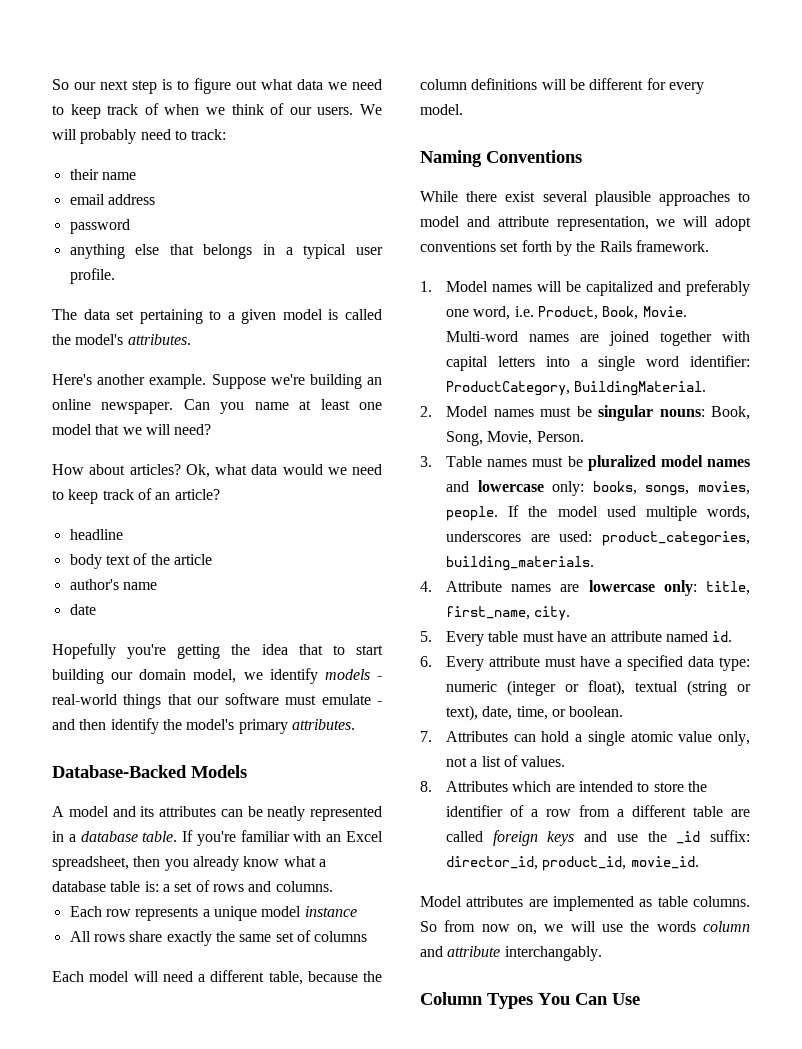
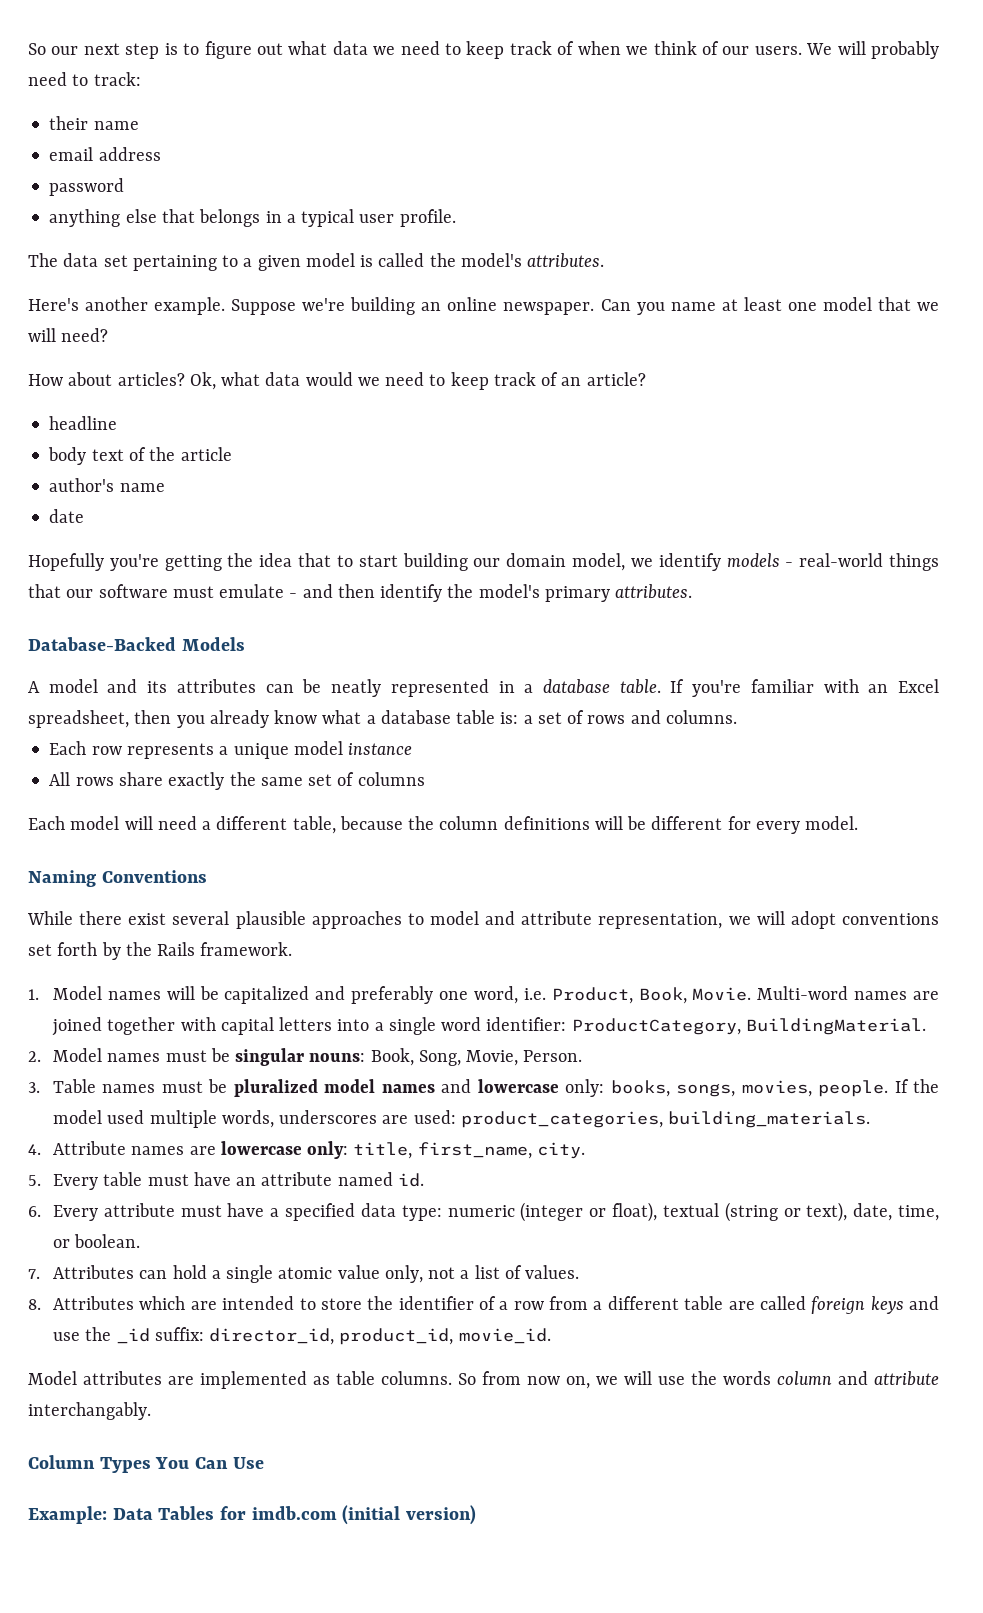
(640, 999) none -> [28,1505,477,1525] // Example: Data Tables for imdb.com (initial version)

